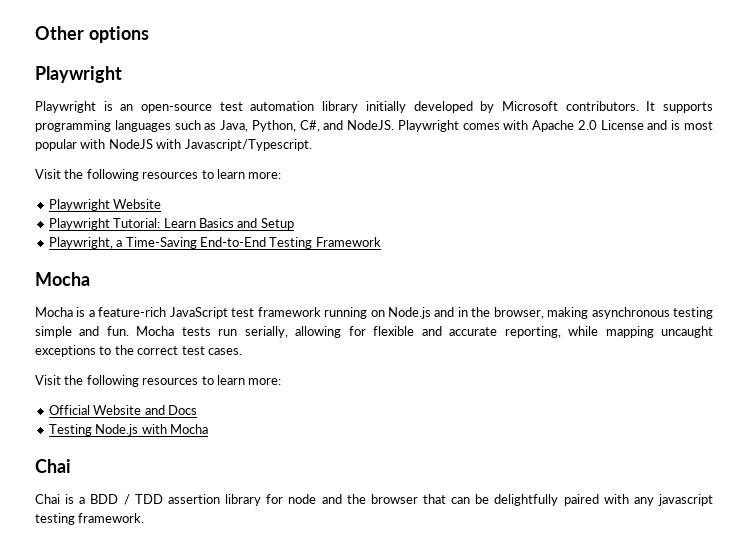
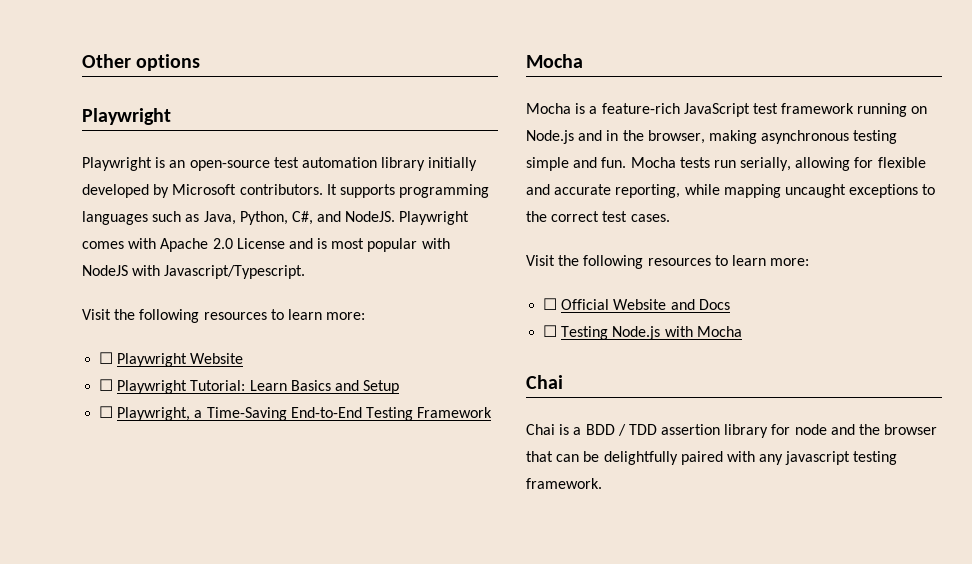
(282, 175) none -> [99,352,114,364] ☐
(162, 204) none -> [99,379,114,391] ☐
(294, 224) none -> [99,406,114,418] ☐
(282, 381) none -> [543,298,558,310] ☐
(197, 410) none -> [543,325,558,337] ☐

